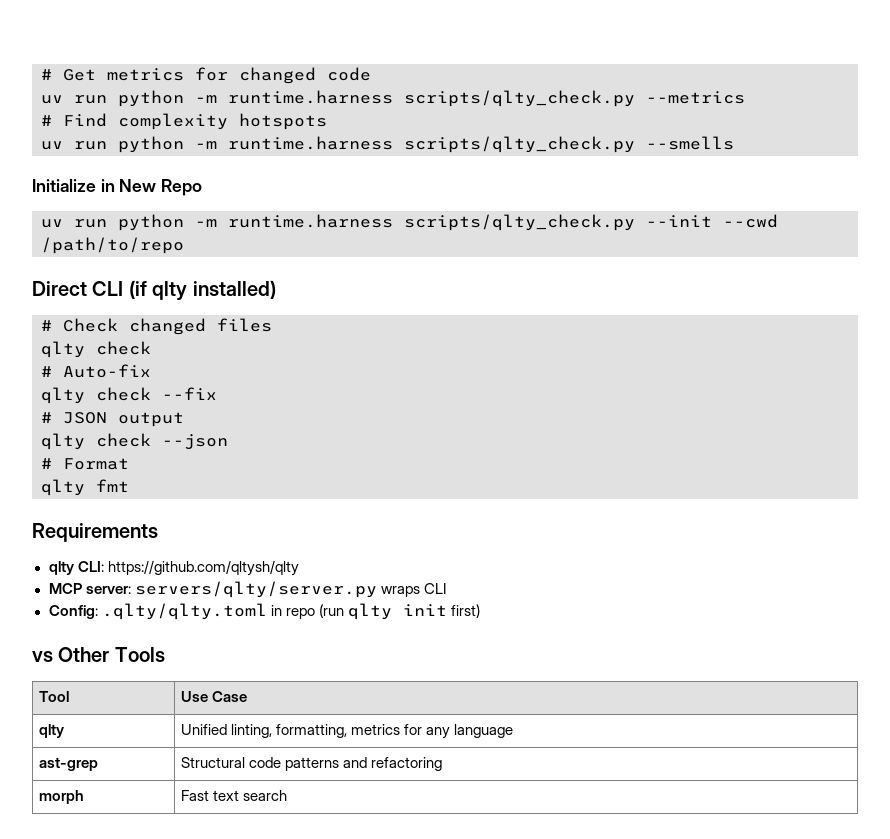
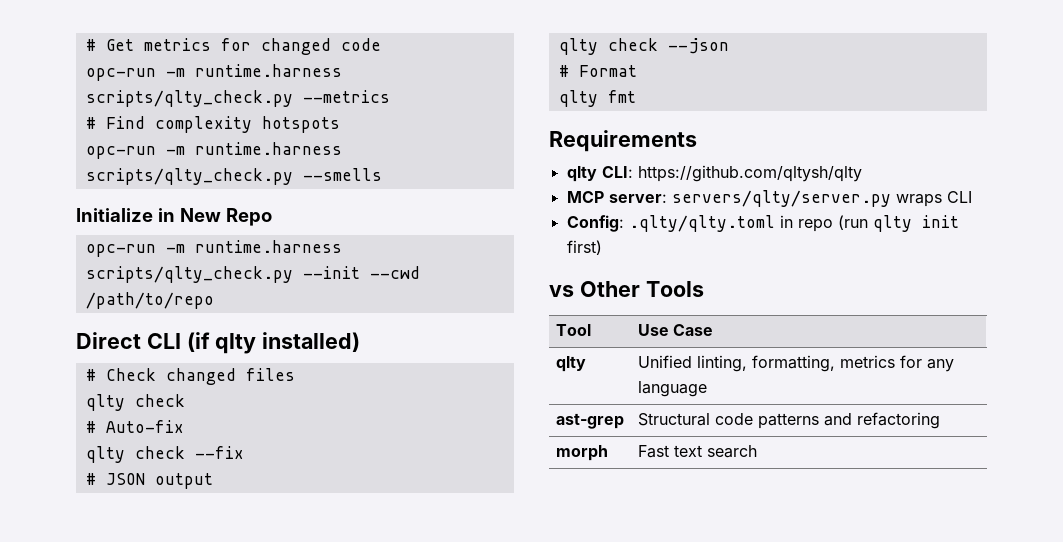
[41,90,184,107] uv run python -> [85,68,156,81] opc-run
[41,136,184,153] uv run python -> [85,146,156,159] opc-run
[41,214,184,231] uv run python -> [85,244,156,257] opc-run

